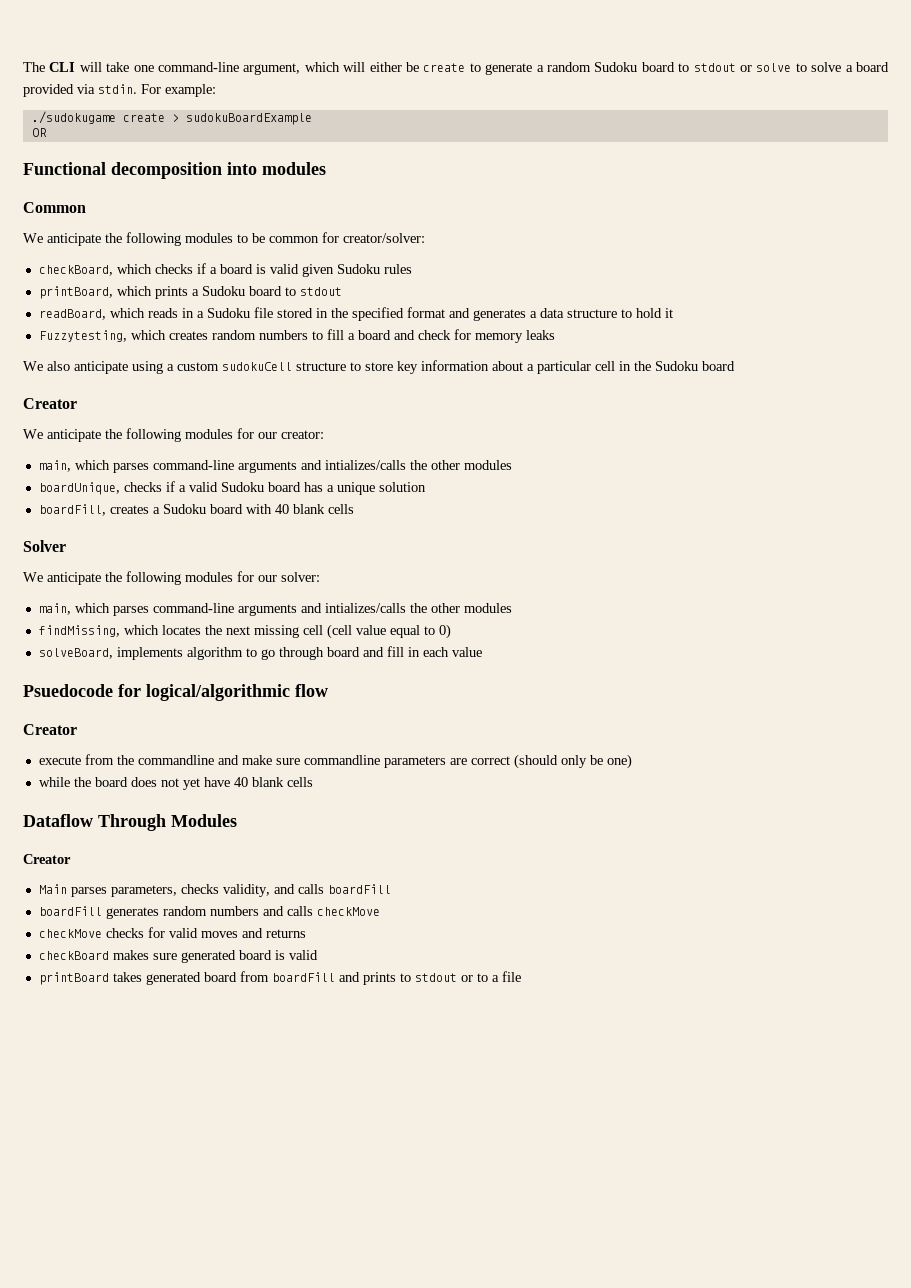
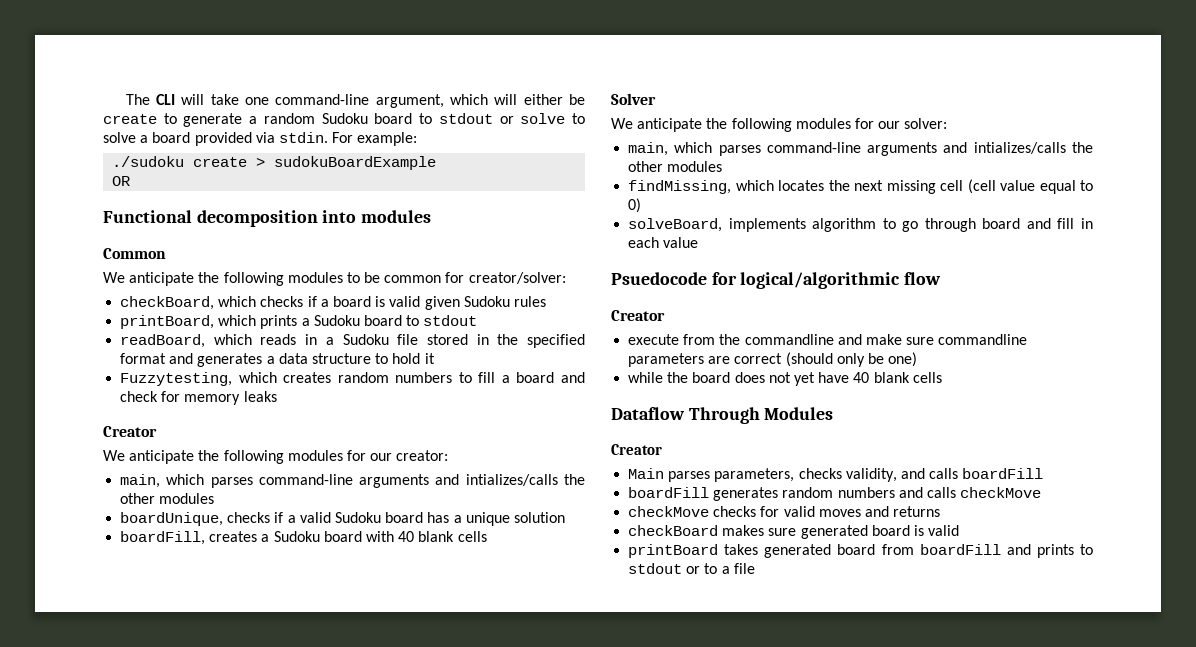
[31,111,116,124] ./sudokugame -> [112,156,185,167] ./sudoku
[23,360,735,374] // We also anticipate using a custom sudokuCell structure to store key information about a particular cell in the Sudoku board -> (277, 396) none

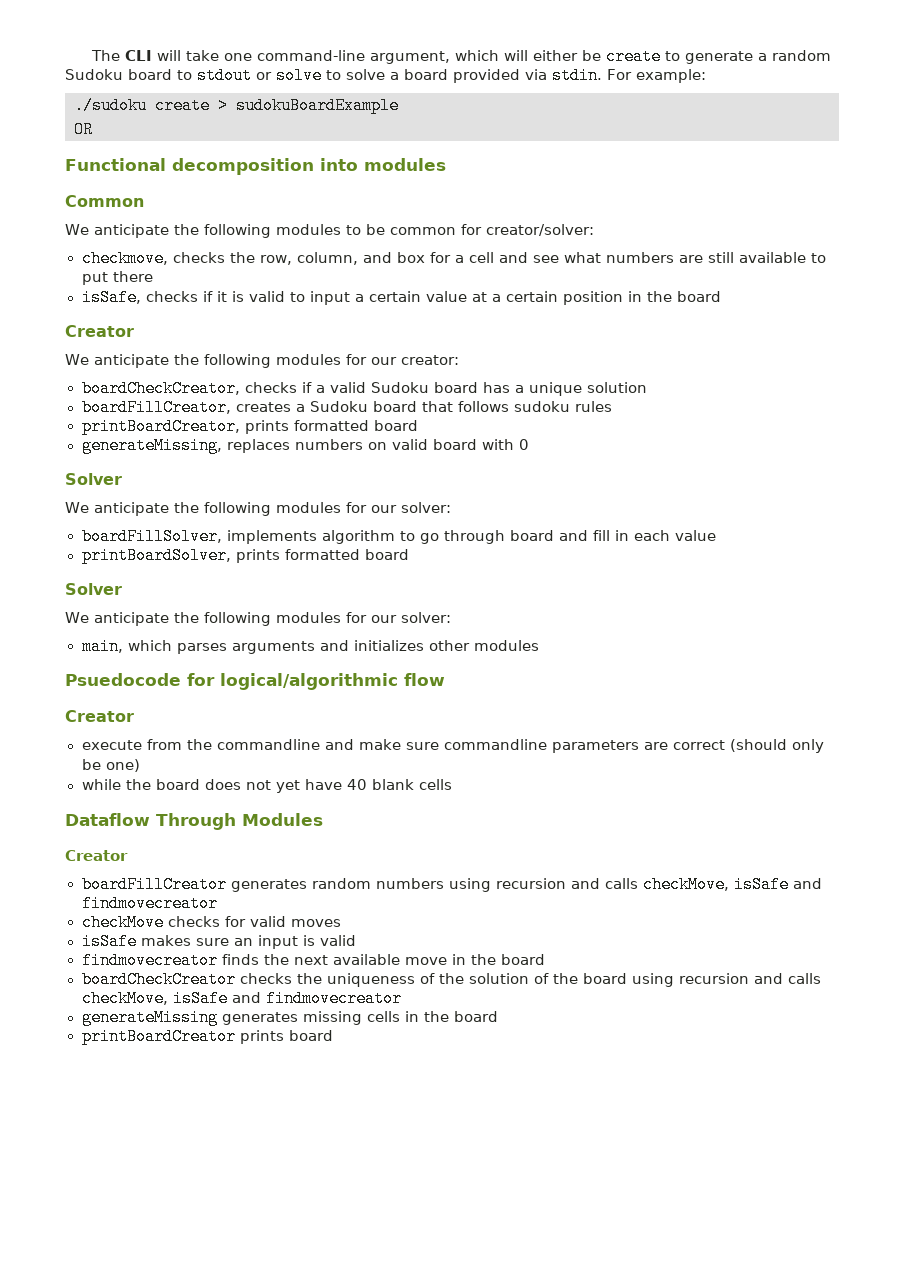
[120,296,546,310] [120,315,478,329] [120,334,585,348] [120,353,435,367] [120,372,586,386] [120,391,277,405] checkBoard, which checks if a board is valid given Sudoku rules // printBoard, which prints a Sudoku board to stdout // readBoard, which reads in a Sudoku file stored in the specified format and generates a data structure to hold it // Fuzzytesting, which creates random numbers to fill a board and check for memory leaks -> [81,250,826,267] [81,271,153,285] [81,289,721,306] checkmove, checks the row, column, and box for a cell and see what numbers are still available to put there // isSafe, checks if it is valid to input a certain value at a certain position in the board
[120,474,585,488] [120,493,215,504] [120,512,224,526] main, which parses command-line arguments and intializes/calls the other modules // boardUnique, -> [81,380,240,397] boardCheckCreator,
[120,531,206,545] boardFill, -> [81,399,231,416] boardFillCreator,
[365,531,487,542] with 40 blank cells -> [421,401,612,412] [81,418,418,435] [81,437,529,454] [65,473,122,485] [65,502,451,516] [81,528,716,545] [81,547,409,564] that follows sudoku rules // printBoardCreator, prints formatted board // generateMissing, replaces numbers on valid board with 0 // Solver // We anticipate the following modules for our solver: // boardFillSolver, implements algorithm to go through board and fill in each value // printBoardSolver, prints formatted board
[766,142,1093,156] [628,161,723,172] [628,179,1093,194] [628,198,642,213] [628,218,1093,232] [628,237,699,248] command-line arguments and intializes/calls the other modules // findMissing, which locates the next missing cell (cell value equal to 0) // solveBoard, implements algorithm to go through board and fill in each value -> [231,640,539,654] arguments and initializes other modules
[628,468,1044,482] [628,487,1042,501] Main parses parameters, checks validity, and calls boardFill // boardFill generates random numbers and calls checkMove -> [81,876,822,893] [81,895,218,912] boardFillCreator generates random numbers using recursion and calls checkMove, isSafe and findmovecreator
[864,506,941,517] [628,525,960,539] [628,544,1093,558] [628,563,755,574] and returns // checkBoard makes sure generated board is valid // printBoard takes generated board from boardFill and prints to stdout or to a file -> [81,933,356,950] [81,952,545,969] [81,971,821,988] [81,990,402,1007] [81,1009,498,1026] [81,1028,333,1045] // isSafe makes sure an input is valid // findmovecreator finds the next available move in the board // boardCheckCreator checks the uniqueness of the solution of the board using recursion and calls checkMove, isSafe and findmovecreator // generateMissing generates missing cells in the board // printBoardCreator prints board

